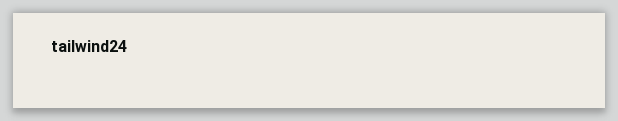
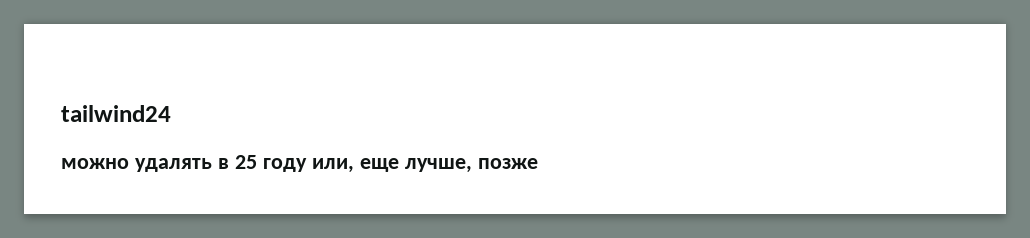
(127, 46) none -> [61,155,538,173] // можно удалять в 25 году или, еще лучше, позже

